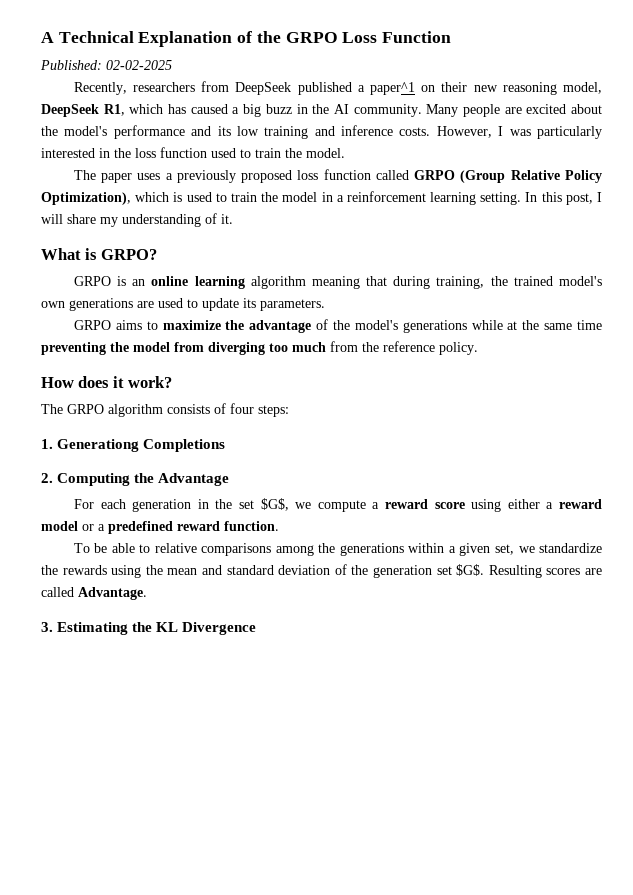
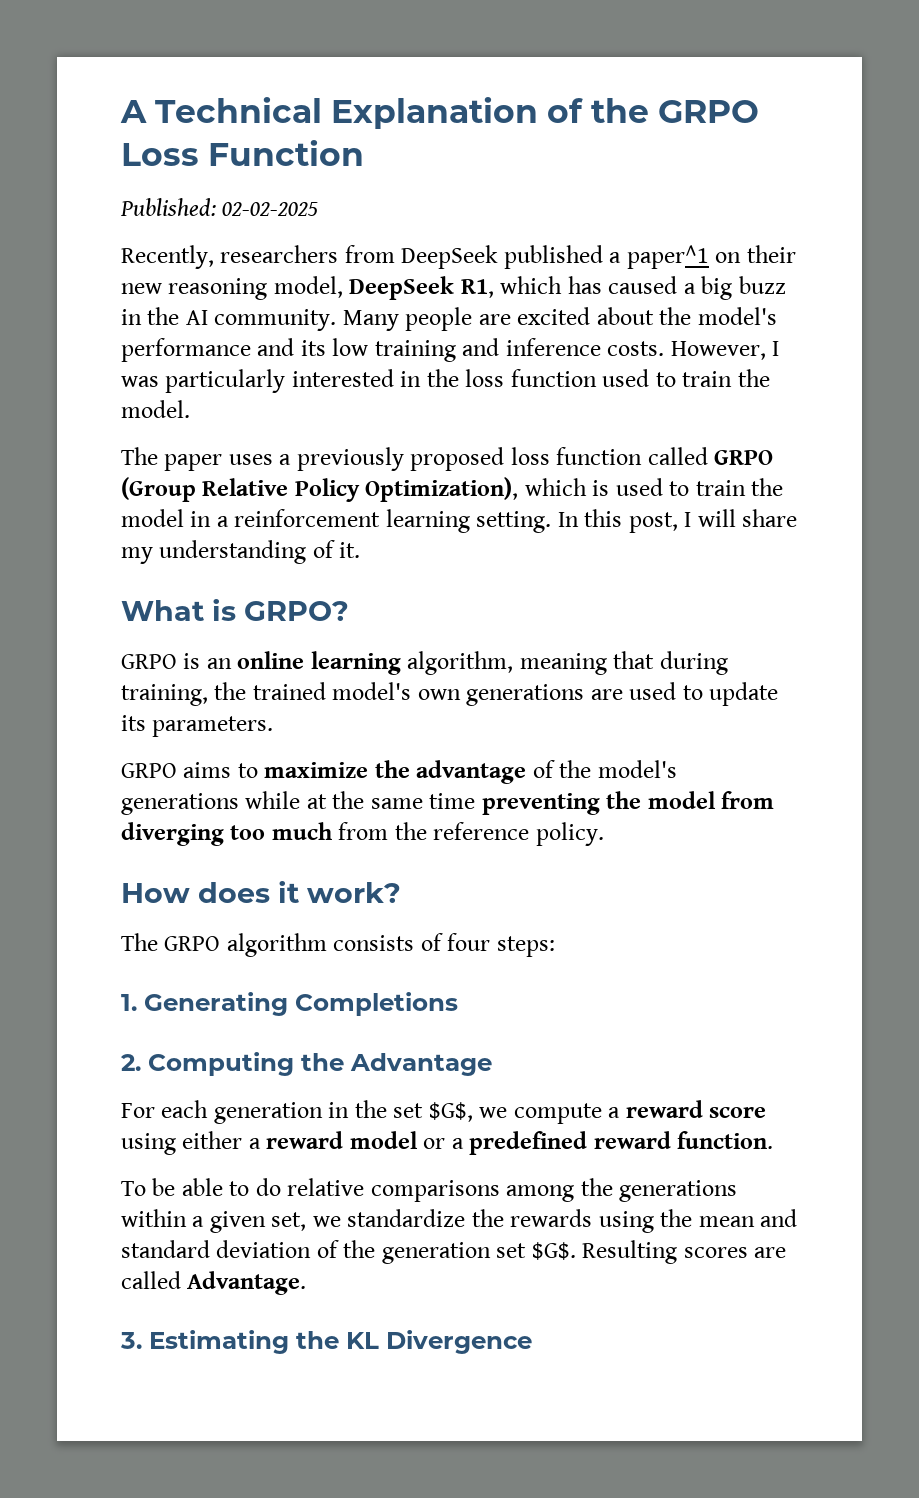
[250,276,306,289] algorithm -> [407,651,514,675] algorithm,
[57,439,140,452] Generationg -> [144,992,288,1016] Generating
(151, 548) none -> [255,1178,281,1196] do

